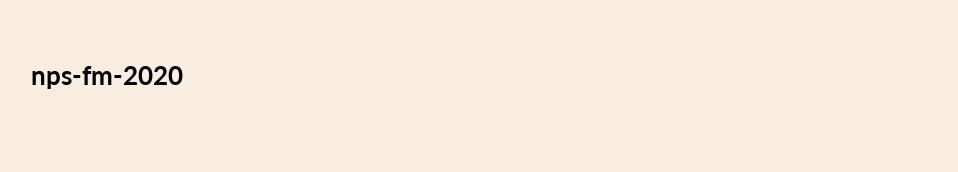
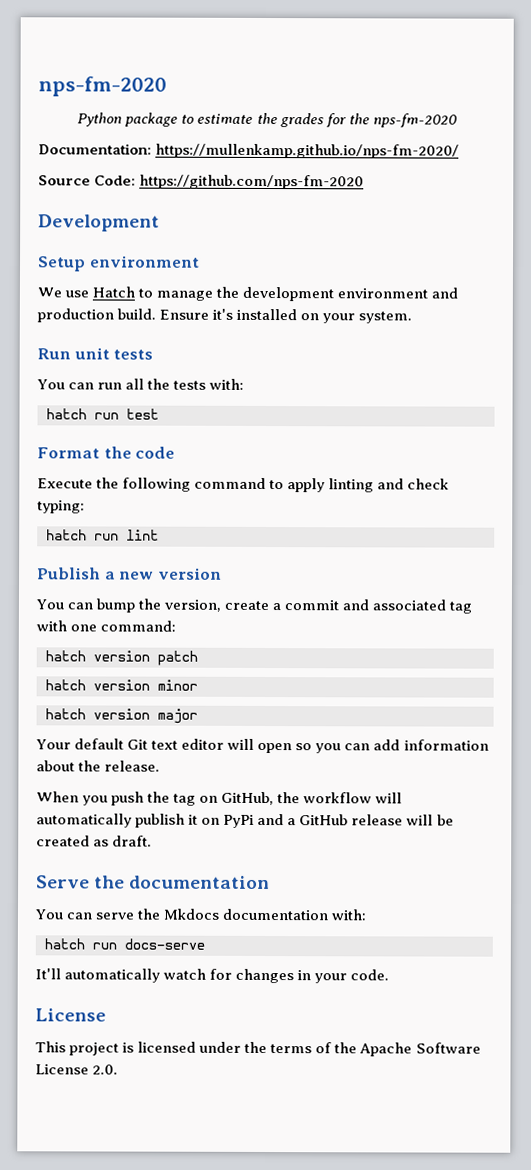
[31,66,183,89] nps-fm-2020 -> [38,76,167,97] [77,112,457,128] [38,143,460,159] [38,174,365,190] [38,214,160,232] [37,255,200,272] [37,286,459,302] [37,308,413,324] [37,347,154,360] [37,378,245,390] [46,408,159,420] [37,446,176,459] [37,477,450,493] [37,500,85,514] [46,529,159,541] [37,567,222,580] [36,598,473,614] [36,620,177,632] [45,650,198,666] [45,679,198,691] [45,708,198,724] [36,738,489,754] [36,760,161,772] [36,791,403,806] [36,813,454,828] [36,835,153,847] [36,875,271,890] [35,908,367,921] [44,938,205,950] [35,968,390,984] [35,1008,106,1022] [35,1041,481,1057] [35,1064,119,1075] nps-fm-2020 // Python package to estimate the grades for the nps-fm-2020 // Documentation: https://mullenkamp.github.io/nps-fm-2020/ // Source Code: https://github.com/nps-fm-2020 // Development // Setup environment // We use Hatch to manage the development environment and production build. Ensure it's installed on your system. // Run unit tests // You can run all the tests with: // hatch run test // Format the code // Execute the following command to apply linting and check typing: // hatch run lint // Publish a new version // You can bump the version, create a commit and associated tag with one command: // hatch version patch // hatch version minor // hatch version major // Your default Git text editor will open so you can add information about the release. // When you push the tag on GitHub, the workflow will automatically publish it on PyPi and a GitHub release will be created as draft. // Serve the documentation // You can serve the Mkdocs documentation with: // hatch run docs-serve // It'll automatically watch for changes in your code. // License // This project is licensed under the terms of the Apache Software License 2.0.

